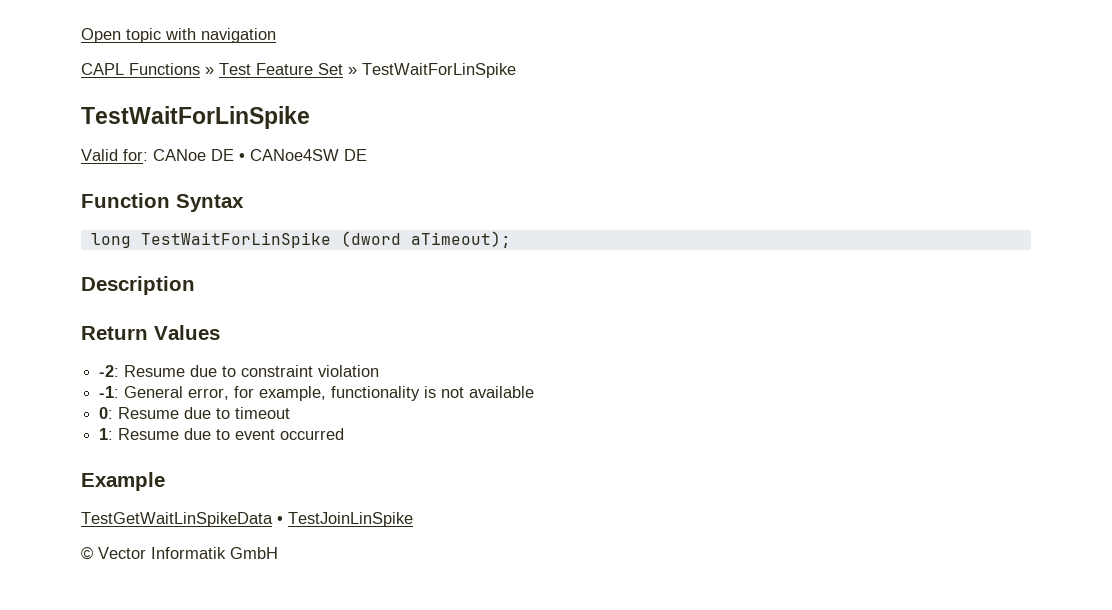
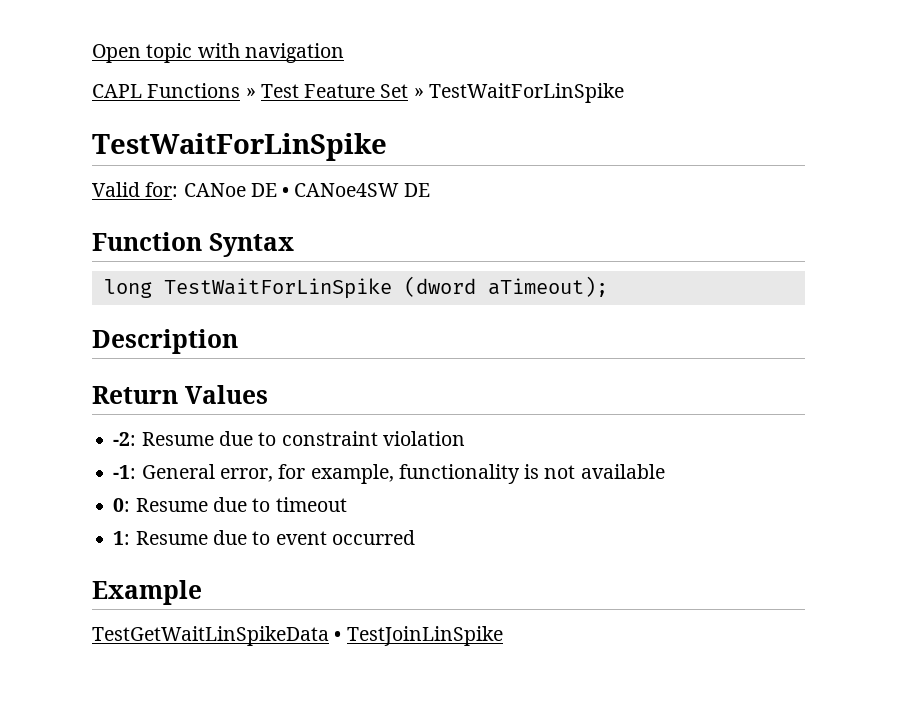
[81,547,278,560] // © Vector Informatik GmbH -> (503, 636) none

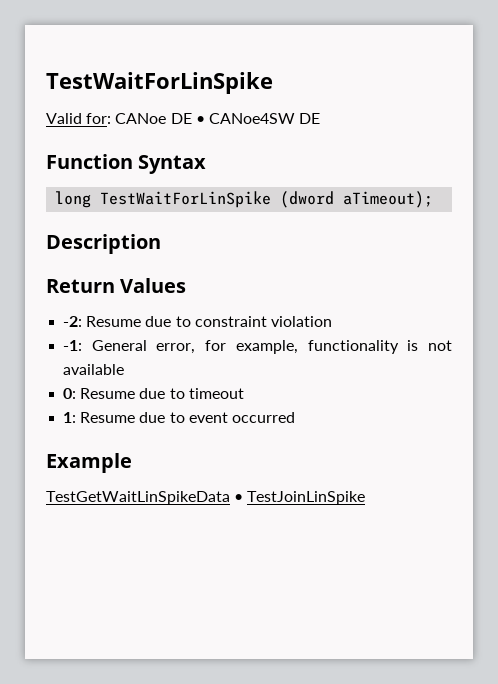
[92,43,344,63] [92,83,624,103] Open topic with navigation // CAPL Functions » Test Feature Set » TestWaitForLinSpike // -> (46, 83) none

